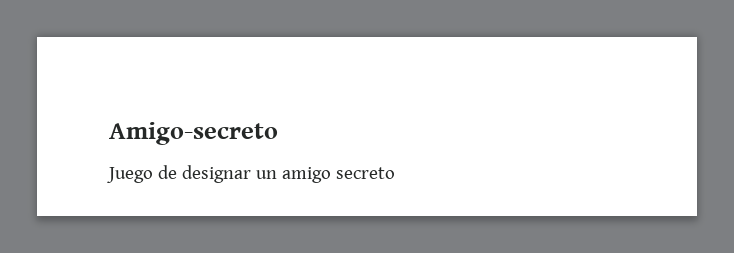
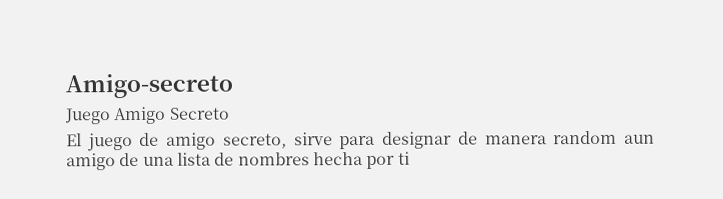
[157,165,395,183] de designar un amigo secreto -> [114,106,230,125] [66,130,656,152] [66,151,410,171] Amigo Secreto // El juego de amigo secreto, sirve para designar de manera random aun amigo de una lista de nombres hecha por ti

